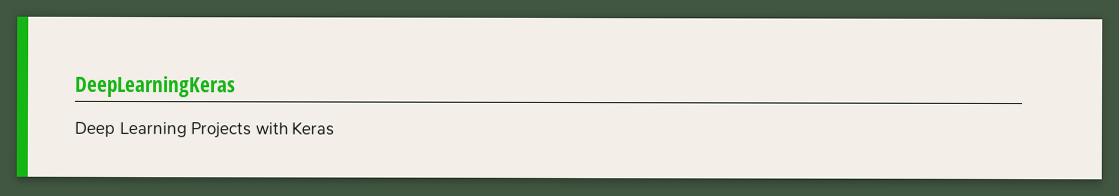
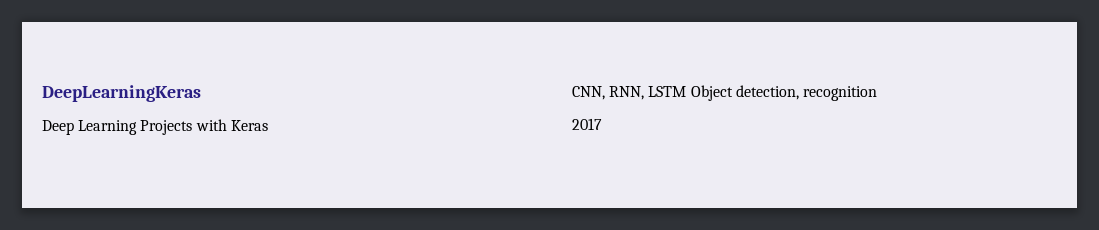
(335, 128) none -> [572,85,877,101] [572,118,602,130] // CNN, RNN, LSTM Object detection, recognition // 2017

